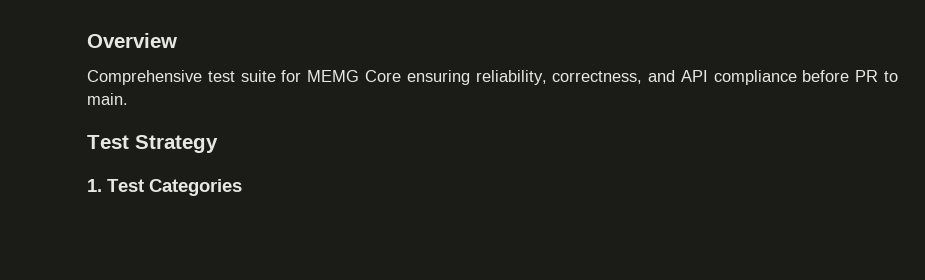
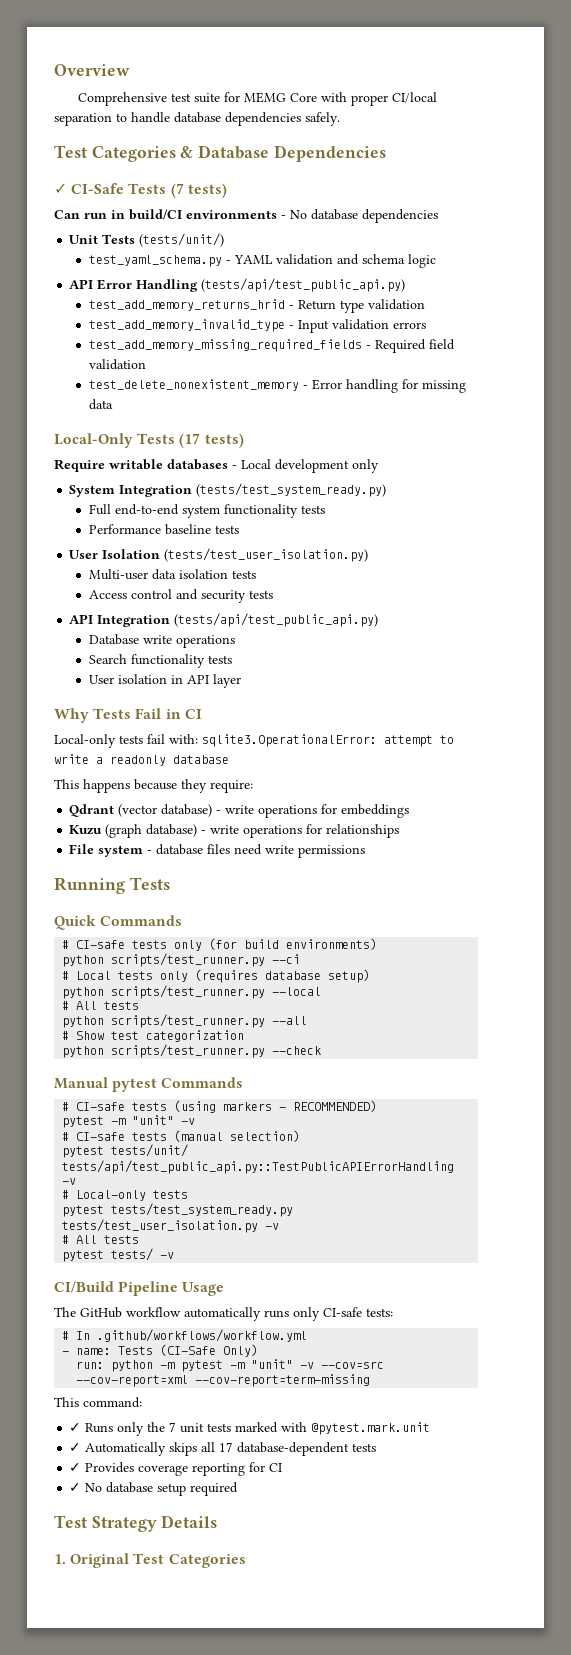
[406,70,899,85] [87,93,128,105] ensuring reliability, correctness, and API compliance before PR to main. -> [320,92,437,106] [54,112,340,126] [54,145,386,162] [54,183,227,198] [54,209,438,223] [69,233,225,247] [88,254,436,268] [69,278,406,292] [88,299,425,313] [88,319,426,333] [88,339,455,353] [88,359,146,370] [88,379,466,393] [88,399,113,410] [54,433,244,448] [54,459,379,473] [69,483,387,497] [88,504,325,518] [88,524,239,535] [69,548,369,562] [88,569,256,580] [88,589,273,603] [69,613,379,627] [88,634,235,648] [88,654,232,668] [88,674,241,688] [54,708,202,723] [54,734,454,748] [54,754,229,766] [54,779,253,793] [69,804,410,818] [69,824,400,838] [69,844,366,858] [54,877,170,894] [54,915,183,930] [62,938,378,951] [62,953,301,967] [62,969,371,983] [62,985,322,999] [62,1001,140,1010] [62,1014,308,1028] [62,1030,245,1042] [62,1044,322,1058] [54,1077,244,1092] [62,1100,378,1113] [62,1115,196,1128] [62,1130,301,1142] [62,1144,189,1158] [62,1160,455,1174] [62,1178,77,1185] [62,1190,189,1201] [62,1203,294,1217] [62,1219,280,1233] [62,1235,140,1244] [62,1248,175,1262] [54,1281,225,1296] [54,1307,393,1321] [62,1329,308,1342] [62,1344,259,1357] [76,1359,385,1372] [76,1374,371,1387] [54,1397,142,1408] [69,1422,431,1436] [69,1442,377,1456] [69,1462,283,1476] [69,1482,239,1496] with proper CI/local separation to handle database dependencies safely. // Test Categories & Database Dependencies // ✓ CI-Safe Tests (7 tests) // Can run in build/CI environments - No database dependencies // Unit Tests (tests/unit/) // test_yaml_schema.py - YAML validation and schema logic // API Error Handling (tests/api/test_public_api.py) // test_add_memory_returns_hrid - Return type validation // test_add_memory_invalid_type - Input validation errors // test_add_memory_missing_required_fields - Required field validation // test_delete_nonexistent_memory - Error handling for missing data // Local-Only Tests (17 tests) // Require writable databases - Local development only // System Integration (tests/test_system_ready.py) // Full end-to-end system functionality tests // Performance baseline tests // User Isolation (tests/test_user_isolation.py) // Multi-user data isolation tests // Access control and security tests // API Integration (tests/api/test_public_api.py) // Database write operations // Search functionality tests // User isolation in API layer // Why Tests Fail in CI // Local-only tests fail with: sqlite3.OperationalError: attempt to write a readonly database // This happens because they require: // Qdrant (vector database) - write operations for embeddings // Kuzu (graph database) - write operations for relationships // File system - database files need write permissions // Running Tests // Quick Commands // # CI-safe tests only (for build environments) // python scripts/test_runner.py --ci // # Local tests only (requires database setup) // python scripts/test_runner.py --local // # All tests // python scripts/test_runner.py --all // # Show test categorization // python scripts/test_runner.py --check // Manual pytest Commands // # CI-safe tests (using markers - RECOMMENDED) // pytest -m "unit" -v // # CI-safe tests (manual selection) // pytest tests/unit/ tests/api/test_public_api.py::TestPublicAPIErrorHandling -v // # Local-only tests // pytest tests/test_system_ready.py tests/test_user_isolation.py -v // # All tests // pytest tests/ -v // CI/Build Pipeline Usage // The GitHub workflow automatically runs only CI-safe tests: // # In .github/workflows/workflow.yml // - name: Tests (CI-Safe Only) // run: python -m pytest -m "unit" -v --cov=src --cov-report=xml --cov-report=term-missing // This command: // ✓ Runs only the 7 unit tests marked with @pytest.mark.unit // ✓ Automatically skips all 17 database-dependent tests // ✓ Provides coverage reporting for CI // ✓ No database setup required
(218, 144) none -> [161,1515,218,1528] Details
(102, 185) none -> [70,1553,130,1568] Original

